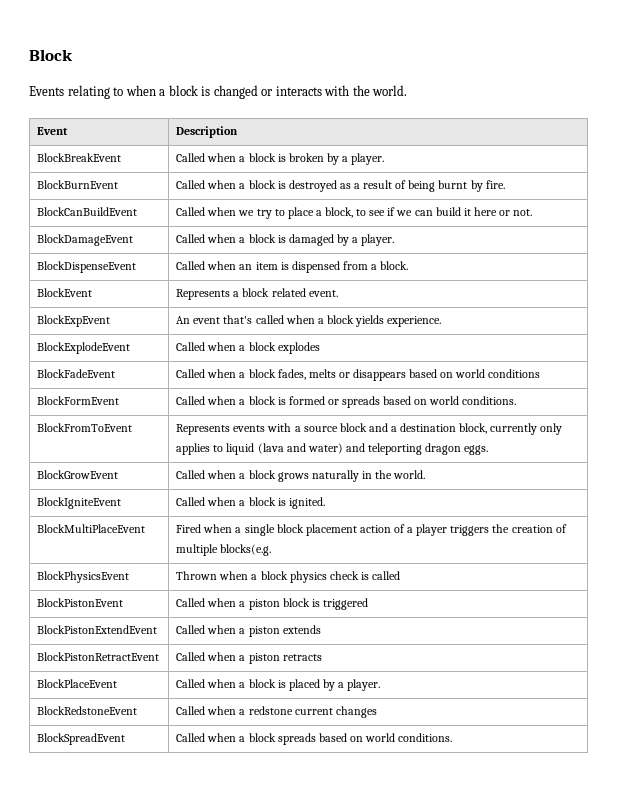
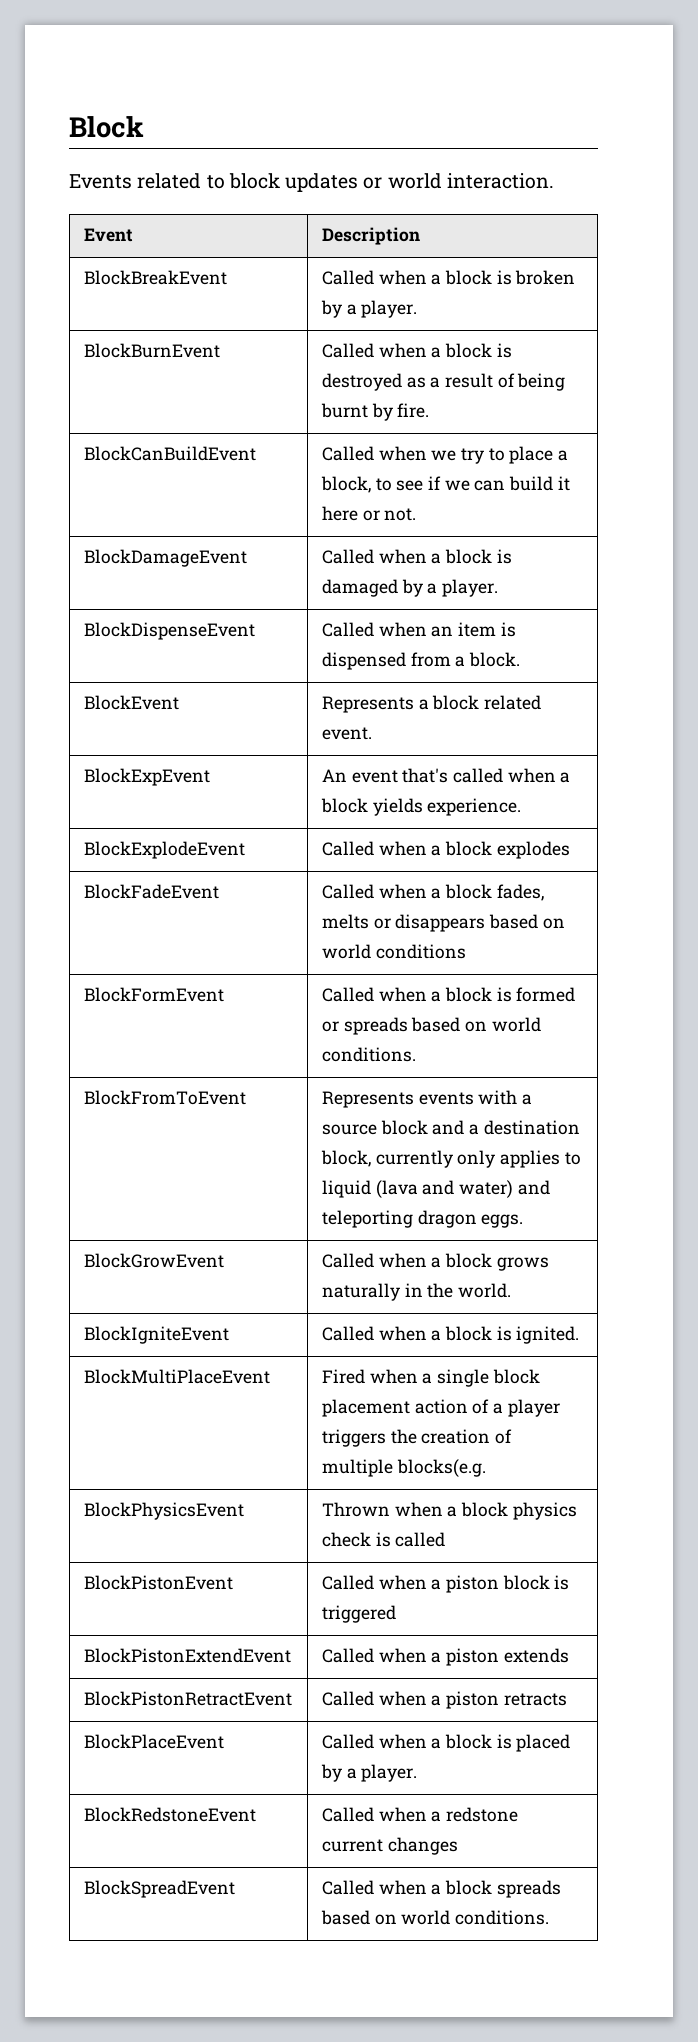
[67,85,408,99] relating to when a block is changed or interacts with the world. -> [137,173,554,192] related to block updates or world interaction.

